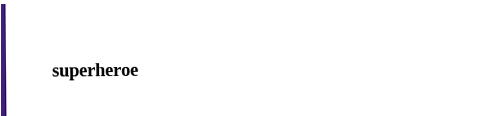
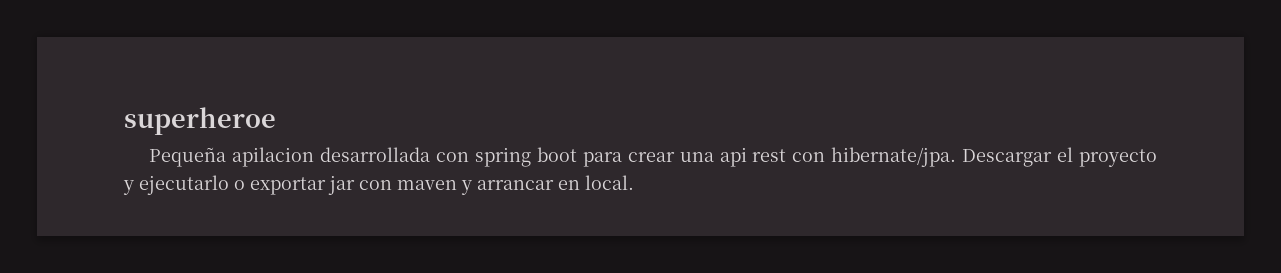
(139, 71) none -> [149,147,1157,167] [123,175,634,195] // Pequeña apilacion desarrollada con spring boot para crear una api rest con hibernate/jpa. Descargar el proyecto y ejecutarlo o exportar jar con maven y arrancar en local.

